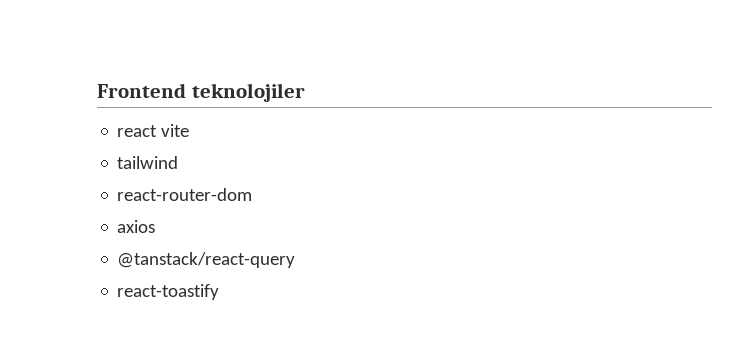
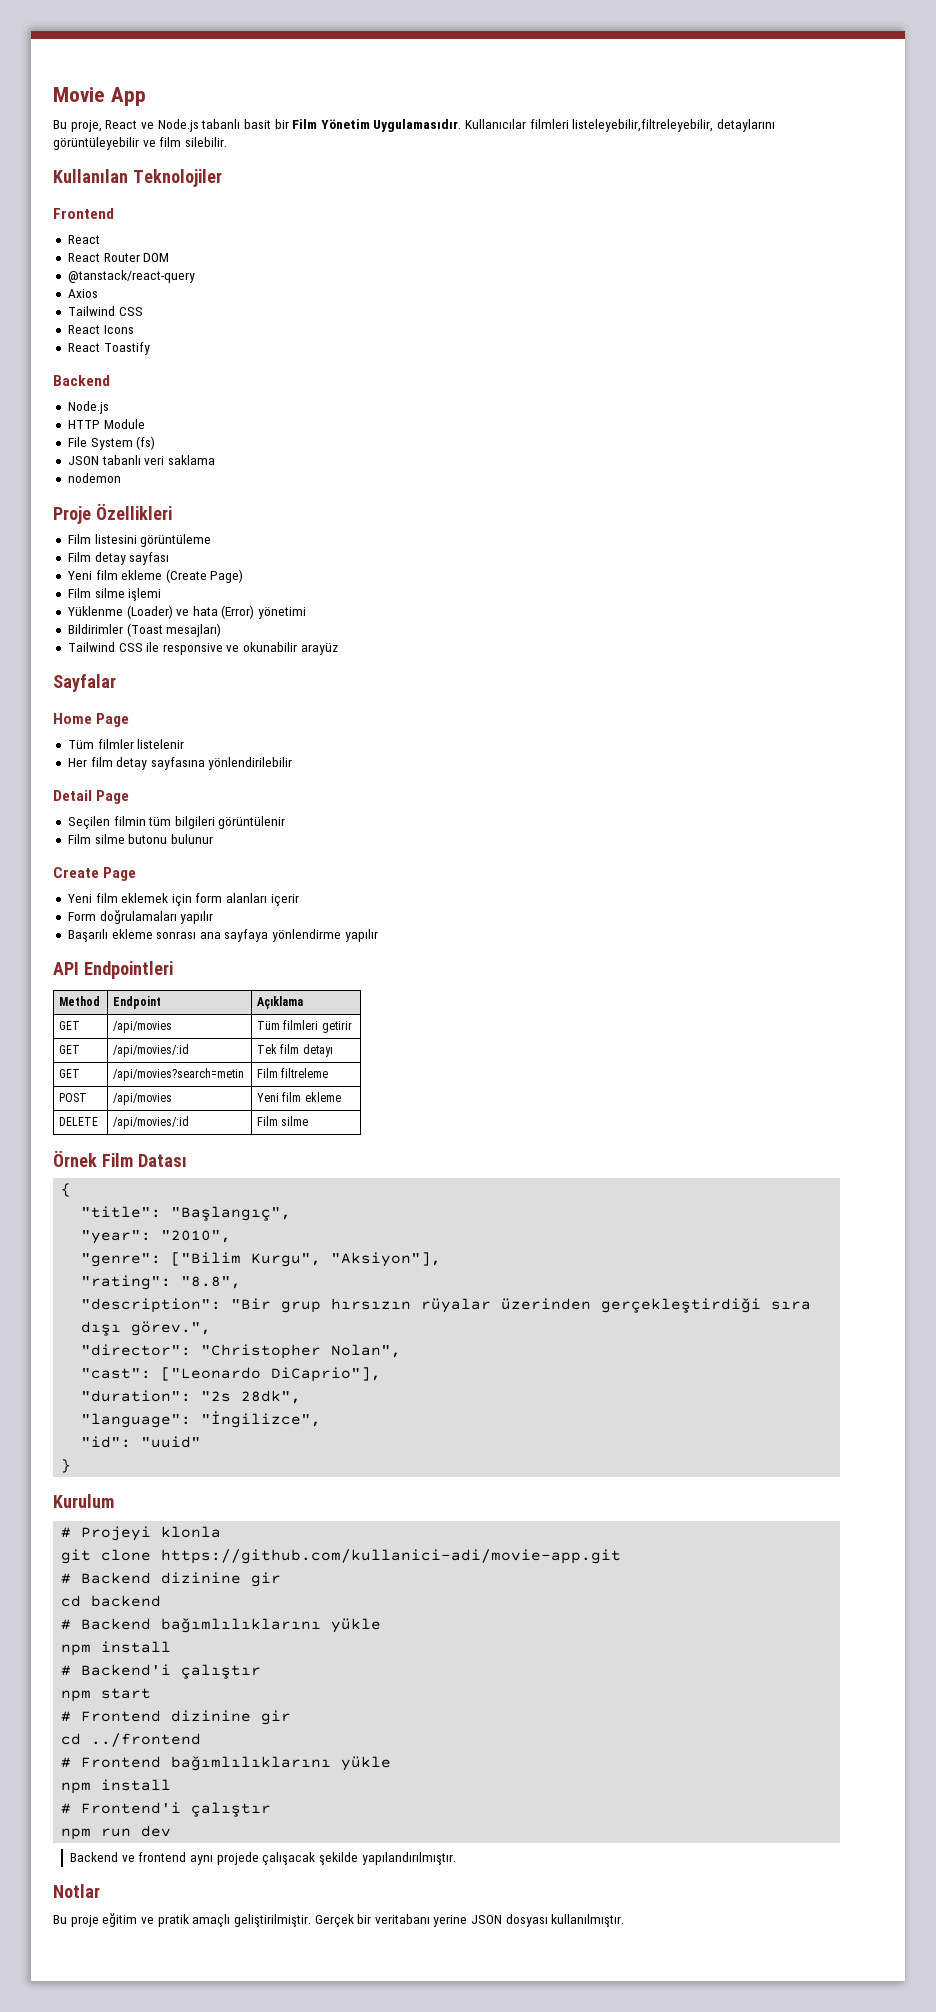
[97,83,305,102] [117,124,190,137] [117,156,179,169] [117,188,253,201] [117,220,156,233] [117,252,296,268] [117,284,220,300] Frontend teknolojiler // react vite // tailwind // react-router-dom // axios // @tanstack/react-query // react-toastify -> [53,87,146,106] [53,119,776,132] [53,137,227,150] [53,169,222,187] [53,208,114,219] [67,235,100,244] [67,253,170,262] [67,270,195,283] [67,289,98,298] [67,306,143,316] [67,325,134,334] [67,342,150,355] [53,375,110,386] [67,401,109,414] [67,419,145,429] [67,436,156,450] [67,455,215,465] [67,473,121,483] [53,503,172,524] [67,534,212,547] [67,552,170,565] [67,569,244,583] [67,588,162,601] [67,605,307,619] [67,623,222,637] [67,642,338,655] [53,674,116,692] [53,713,130,727] [67,739,185,749] [67,757,293,770] [53,790,130,804] [67,816,286,829] [67,834,213,844] [53,867,137,881] [67,893,299,906] [67,910,214,924] [67,929,378,942] [53,961,173,979] [59,996,101,1006] [113,996,162,1009] [257,996,304,1009] [59,1021,81,1030] [113,1021,173,1033] [257,1020,352,1033] [59,1045,81,1054] [113,1044,190,1057] [257,1044,333,1057] [59,1069,81,1078] [113,1068,245,1081] [257,1068,329,1078] [59,1093,88,1102] [113,1093,173,1105] [257,1092,341,1102] [59,1117,99,1126] [113,1116,190,1129] [257,1116,309,1126] [53,1150,187,1167] [61,1183,72,1197] [81,1206,292,1221] [81,1230,232,1244] [81,1252,442,1267] [81,1275,242,1290] [81,1298,812,1313] [81,1321,212,1336] [81,1344,402,1359] [81,1367,382,1382] [81,1390,302,1404] [81,1411,322,1428] [81,1436,202,1448] [61,1459,72,1473] [53,1494,114,1508] [61,1526,222,1541] [61,1549,622,1564] [61,1572,282,1587] [61,1595,162,1607] [61,1618,382,1633] [61,1641,172,1656] [61,1664,262,1679] [61,1688,152,1702] [61,1710,292,1725] [61,1733,202,1747] [61,1756,392,1771] [61,1779,172,1794] [61,1802,272,1817] [61,1825,172,1840] [70,1852,456,1865] [53,1884,100,1898] [53,1913,625,1927] Movie App // Bu proje, React ve Node.js tabanlı basit bir Film Yönetim Uygulamasıdır. Kullanıcılar filmleri listeleyebilir,filtreleyebilir, detaylarını görüntüleyebilir ve film silebilir. // Kullanılan Teknolojiler // Frontend // React // React Router DOM // @tanstack/react-query // Axios // Tailwind CSS // React Icons // React Toastify // Backend // Node.js // HTTP Module // File System (fs) // JSON tabanlı veri saklama // nodemon // Proje Özellikleri // Film listesini görüntüleme // Film detay sayfası // Yeni film ekleme (Create Page) // Film silme işlemi // Yüklenme (Loader) ve hata (Error) yönetimi // Bildirimler (Toast mesajları) // Tailwind CSS ile responsive ve okunabilir arayüz // Sayfalar // Home Page // Tüm filmler listelenir // Her film detay sayfasına yönlendirilebilir // Detail Page // Seçilen filmin tüm bilgileri görüntülenir // Film silme butonu bulunur // Create Page // Yeni film eklemek için form alanları içerir // Form doğrulamaları yapılır // Başarılı ekleme sonrası ana sayfaya yönlendirme yapılır // API Endpointleri // Method | Endpoint | Açıklama // GET | /api/movies | Tüm filmleri getirir // GET | /api/movies/:id | Tek film detayı // GET | /api/movies?search=metin | Film filtreleme // POST | /api/movies | Yeni film ekleme // DELETE | /api/movies/:id | Film silme // Örnek Film Datası // { // "title": "Başlangıç", // "year": "2010", // "genre": ["Bilim Kurgu", "Aksiyon"], // "rating": "8.8", // "description": "Bir grup hırsızın rüyalar üzerinden gerçekleştirdiği sıra dışı görev.", // "director": "Christopher Nolan", // "cast": ["Leonardo DiCaprio"], // "duration": "2s 28dk", // "language": "İngilizce", // "id": "uuid" // } // Kurulum // # Projeyi klonla // git clone https://github.com/kullanici-adi/movie-app.git // # Backend dizinine gir // cd backend // # Backend bağımlılıklarını yükle // npm install // # Backend'i çalıştır // npm start // # Frontend dizinine gir // cd ../frontend // # Frontend bağımlılıklarını yükle // npm install // # Frontend'i çalıştır // npm run dev // Backend ve frontend aynı projede çalışacak şekilde yapılandırılmıştır. // Notlar // Bu proje eğitim ve pratik amaçlı geliştirilmiştir. Gerçek bir veritabanı yerine JSON dosyası kullanılmıştır.

